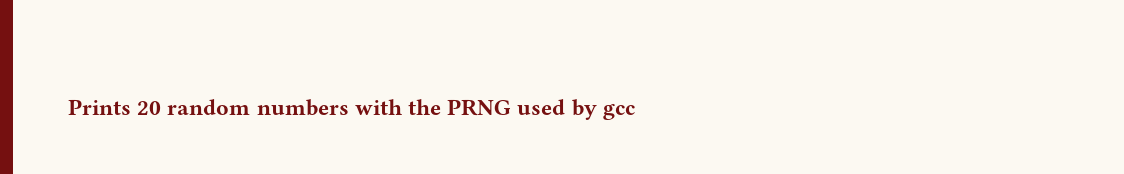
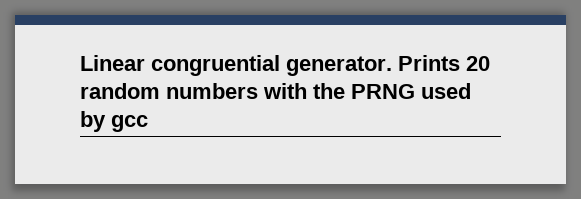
(68, 107) none -> [80,55,392,76] Linear congruential generator.

